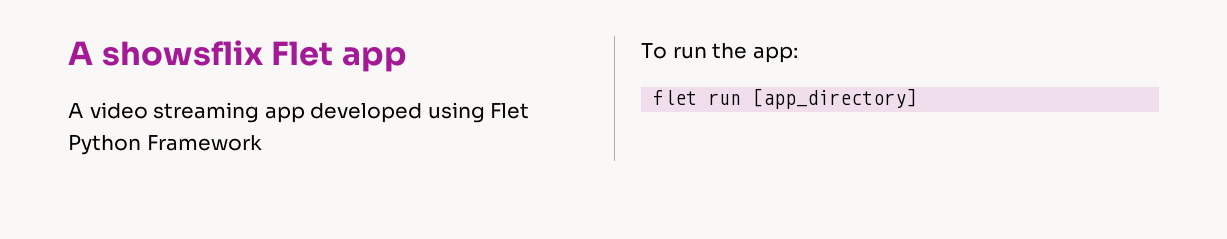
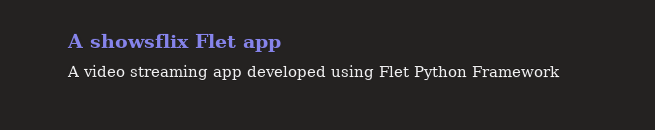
[641,43,798,63] [653,88,918,109] // To run the app: // flet run [app_directory] -> (560, 72) none

